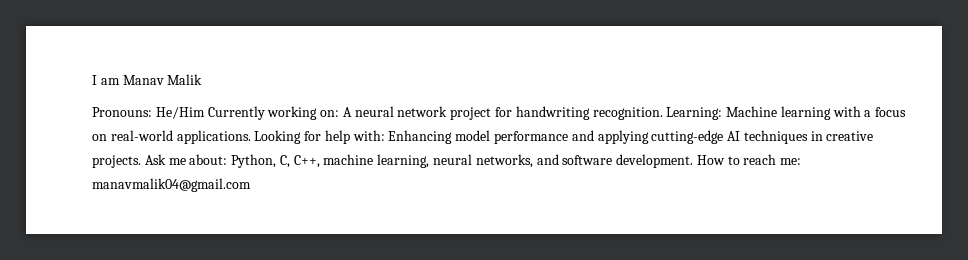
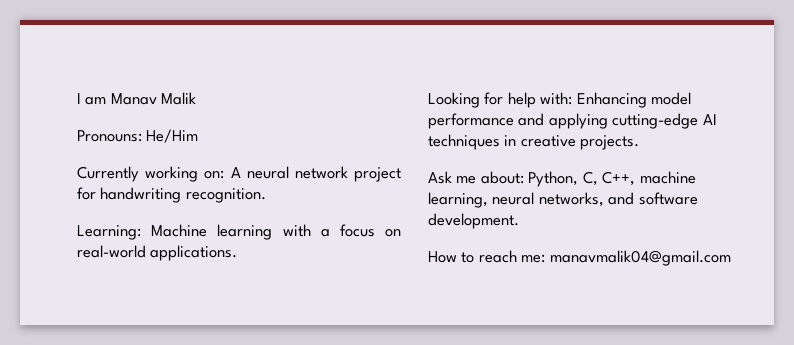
(205, 113) none -> (199, 136) //
(663, 113) none -> (266, 195) //
(251, 137) none -> (238, 253) //
(141, 161) none -> (640, 142) //
(694, 161) none -> (519, 221) //

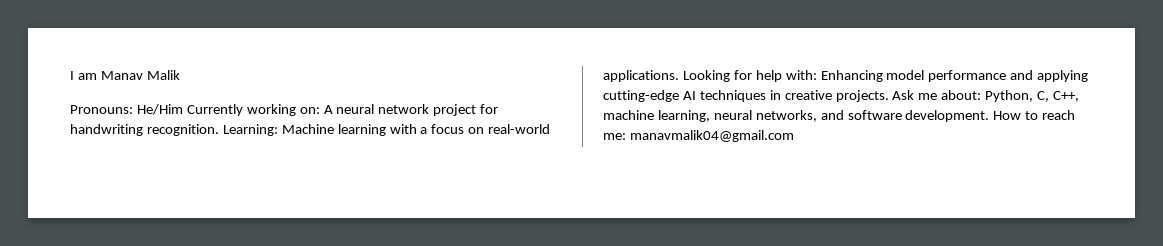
(199, 136) // -> (183, 109) none
(266, 195) // -> (219, 130) none
(238, 253) // -> (679, 76) none
(640, 142) // -> (889, 96) none
(519, 221) // -> (990, 116) none

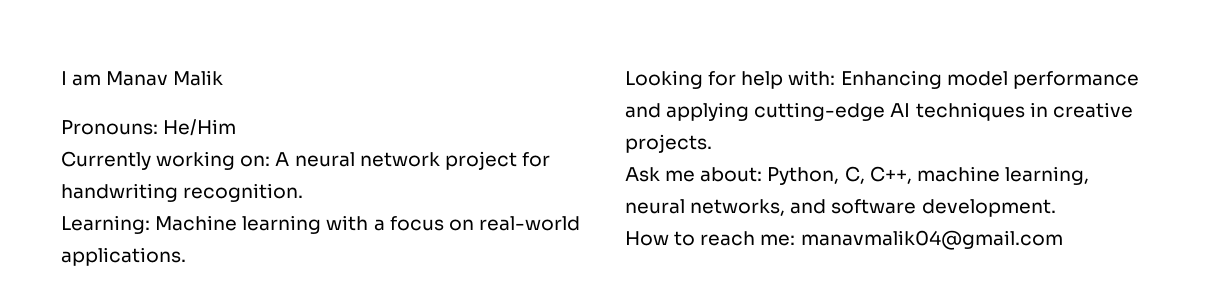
(183, 109) none -> (237, 127) //
(219, 130) none -> (304, 192) //
(679, 76) none -> (186, 256) //
(889, 96) none -> (712, 143) //
(990, 116) none -> (1056, 208) //

